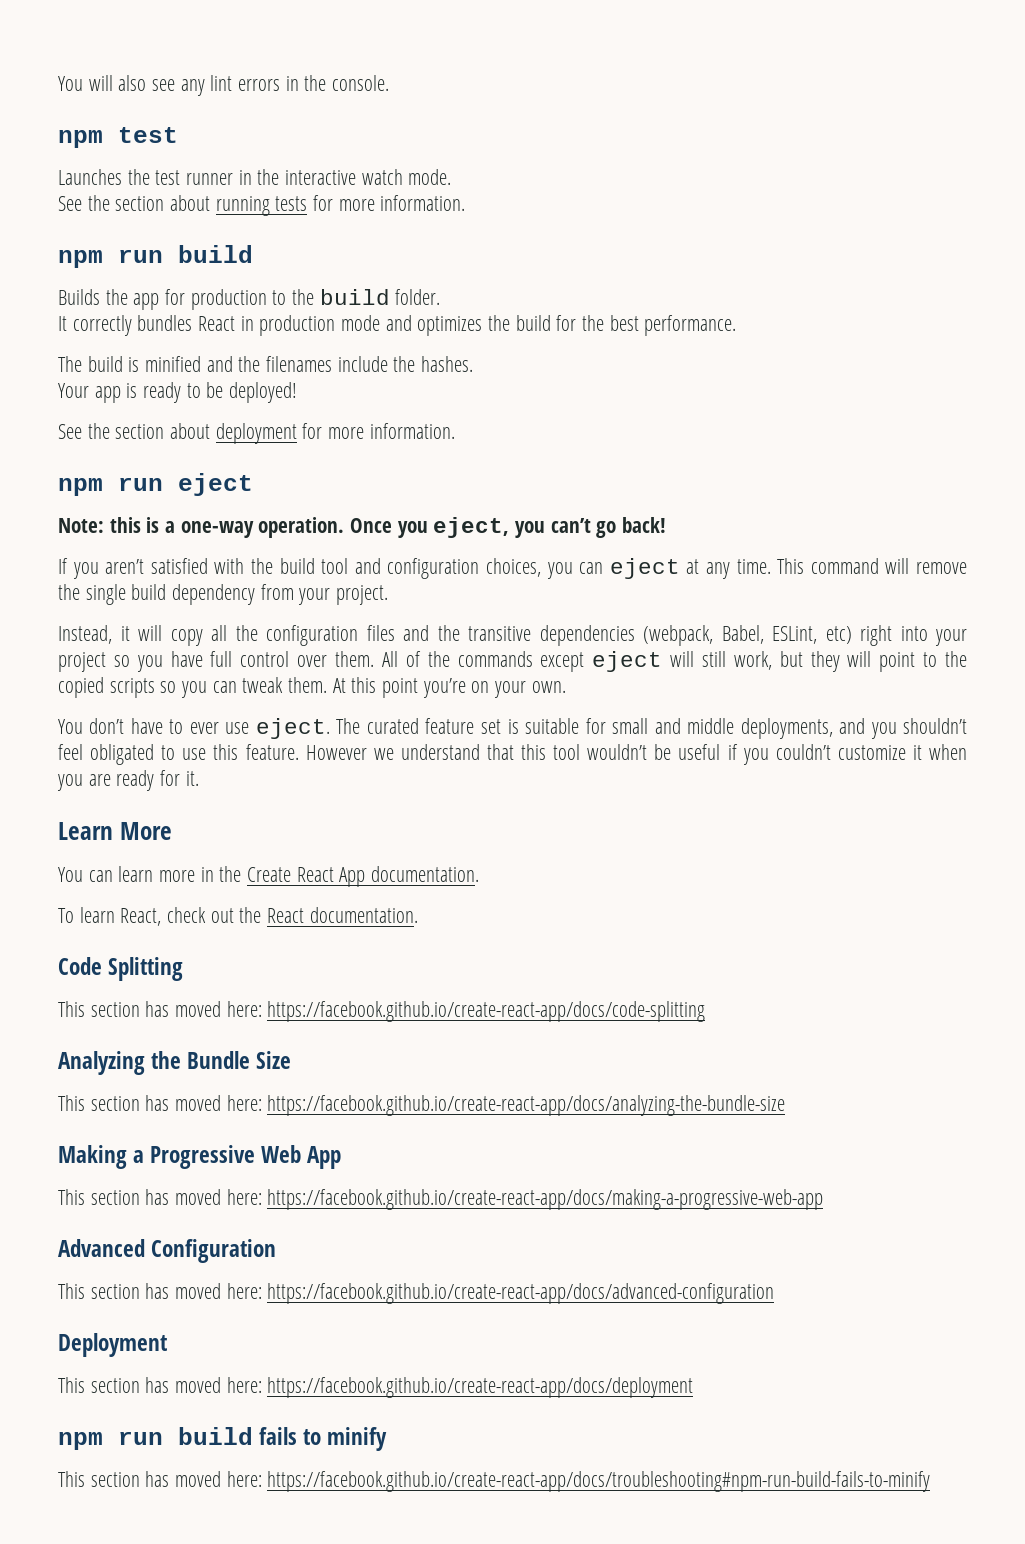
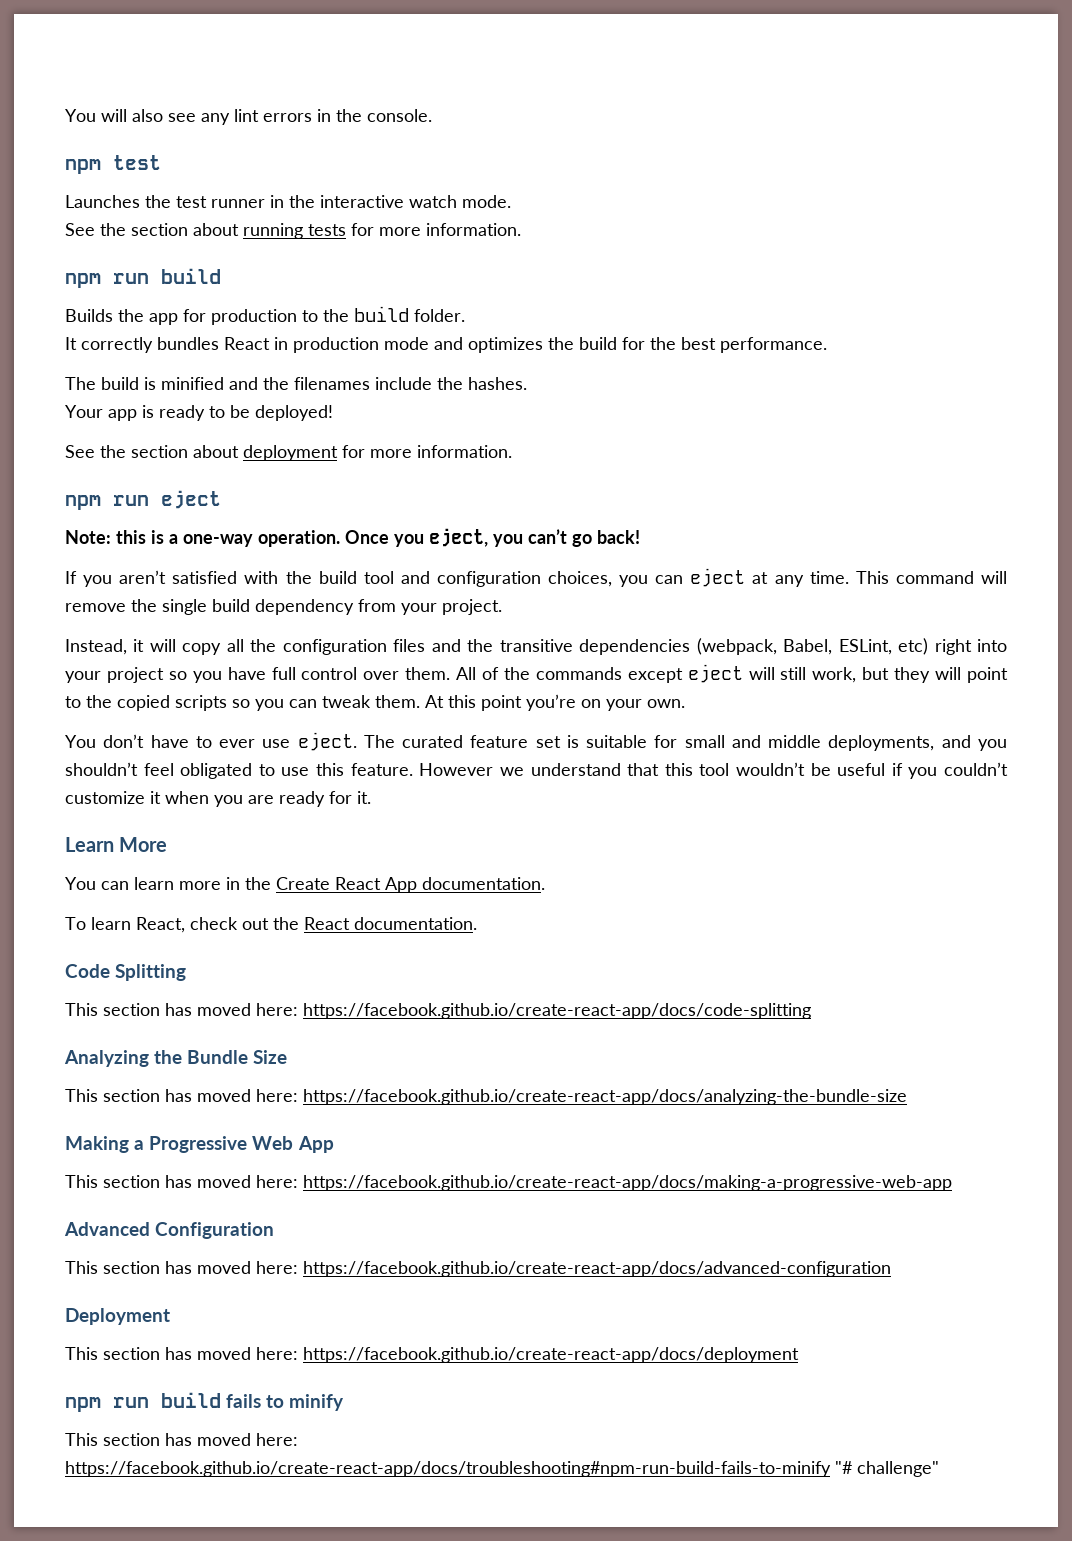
(931, 1481) none -> [835,1461,939,1477] "# challenge"

